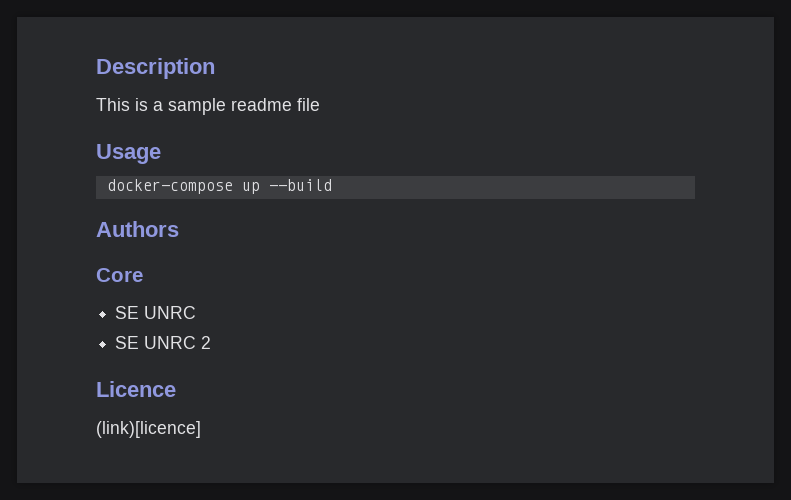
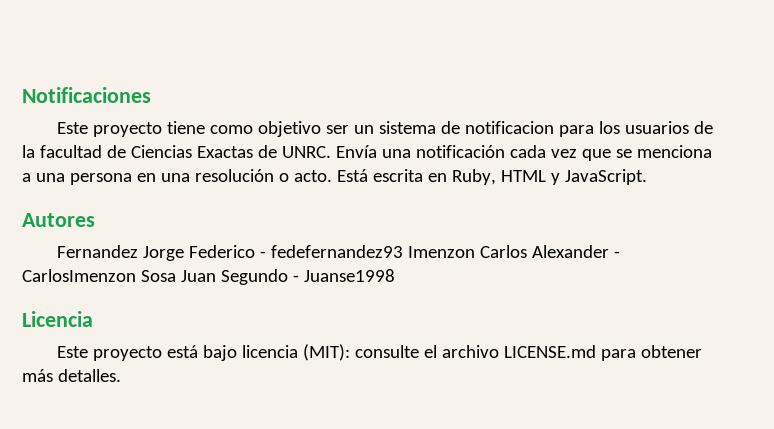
[96,58,215,79] [96,98,320,115] [96,144,161,164] [106,179,332,194] [96,221,179,237] [96,268,143,282] [115,306,197,319] [115,336,212,349] [96,381,176,397] [96,421,201,438] Description // This is a sample readme file // Usage // docker-compose up --build // Authors // Core // SE UNRC // SE UNRC 2 // Licence // (link)[licence] -> [22,87,151,103] [56,121,713,137] [22,145,712,161] [22,169,647,185] [22,213,95,227] [56,245,620,261] [22,269,395,285] [22,311,93,327] [56,344,702,361] [22,369,121,382] Notificaciones // Este proyecto tiene como objetivo ser un sistema de notificacion para los usuarios de la facultad de Ciencias Exactas de UNRC. Envía una notificación cada vez que se menciona a una persona en una resolución o acto. Está escrita en Ruby, HTML y JavaScript. // Autores // Fernandez Jorge Federico - fedefernandez93 Imenzon Carlos Alexander - CarlosImenzon Sosa Juan Segundo - Juanse1998 // Licencia // Este proyecto está bajo licencia (MIT): consulte el archivo LICENSE.md para obtener más detalles.

